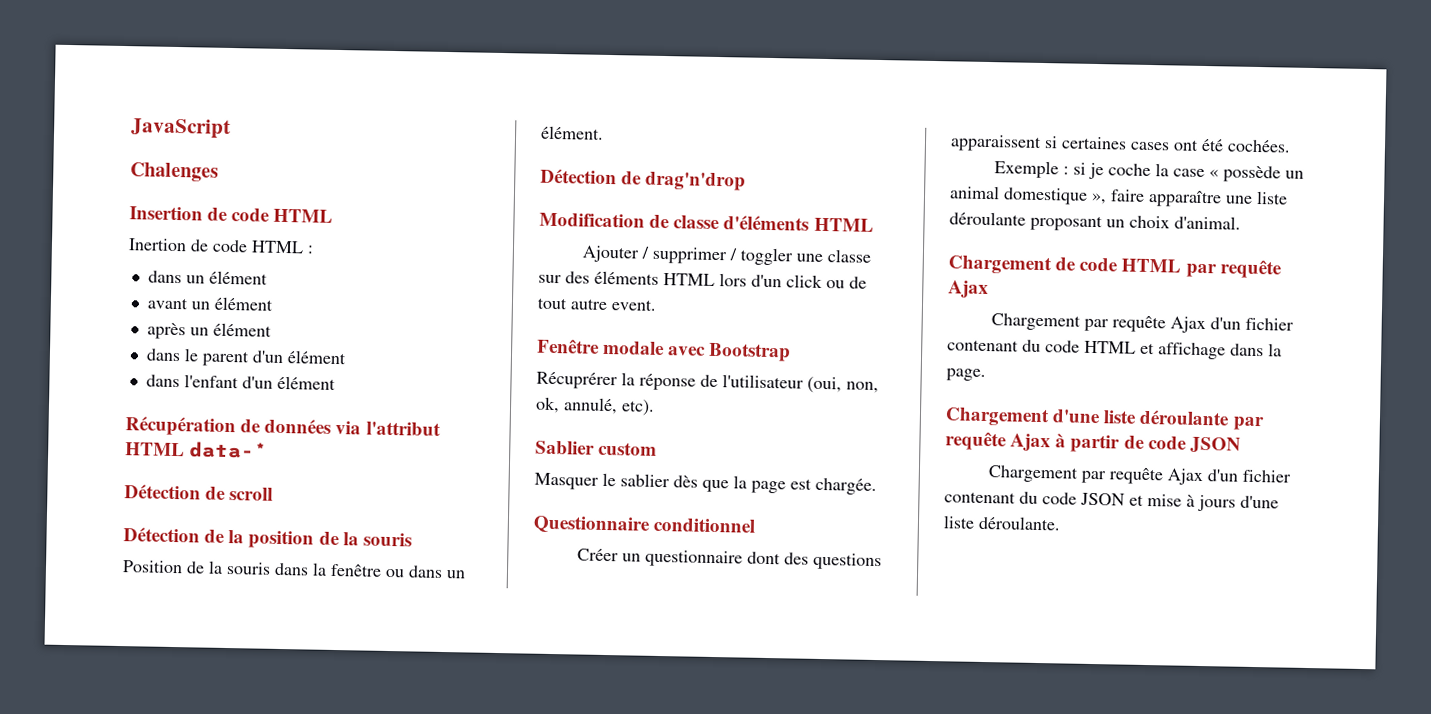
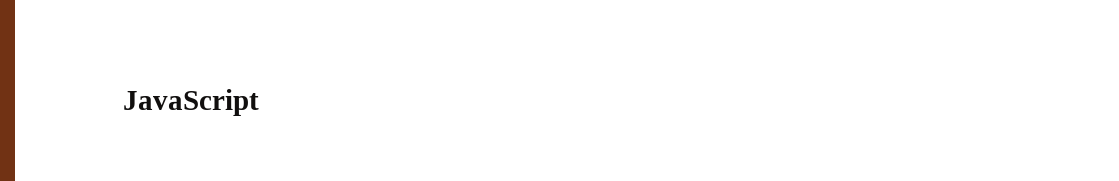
[130,162,219,182] [129,206,334,223] [128,238,313,254] [147,270,268,285] [146,296,274,311] [146,322,272,340] [145,348,347,367] [145,374,336,390] [125,416,441,437] [125,441,269,459] [124,484,274,501] [123,527,412,549] [122,560,466,579] [541,125,604,140] [540,168,747,191] [539,212,874,232] [581,245,872,266] [538,270,867,289] [537,297,657,311] [537,338,792,362] [536,371,879,394] [535,396,655,416] [535,440,658,456] [534,472,877,496] [533,515,756,534] [576,548,882,571] [950,134,1291,153] [993,160,1304,183] [949,185,1288,208] [949,211,1241,232] [948,255,1282,279] [948,280,989,299] [990,313,1294,334] [947,339,1282,360] [946,368,986,382] [945,407,1264,431] [945,431,1241,453] [987,465,1291,486] [944,491,1279,512] [943,515,1061,531] // Chalenges // Insertion de code HTML // Inertion de code HTML : // dans un élément // avant un élément // après un élément // dans le parent d'un élément // dans l'enfant d'un élément // Récupération de données via l'attribut HTML data-* // Détection de scroll // Détection de la position de la souris // Position de la souris dans la fenêtre ou dans un élément. // Détection de drag'n'drop // Modification de classe d'éléments HTML // Ajouter / supprimer / toggler une classe sur des éléments HTML lors d'un click ou de tout autre event. // Fenêtre modale avec Bootstrap // Récuprérer la réponse de l'utilisateur (oui, non, ok, annulé, etc). // Sablier custom // Masquer le sablier dès que la page est chargée. // Questionnaire conditionnel // Créer un questionnaire dont des questions apparaissent si certaines cases ont été cochées. // Exemple : si je coche la case « possède un animal domestique », faire apparaître une liste déroulante proposant un choix d'animal. // Chargement de code HTML par requête Ajax // Chargement par requête Ajax d'un fichier contenant du code HTML et affichage dans la page. // Chargement d'une liste déroulante par requête Ajax à partir de code JSON // Chargement par requête Ajax d'un fichier contenant du code JSON et mise à jours d'une liste déroulante. -> (259, 102) none

